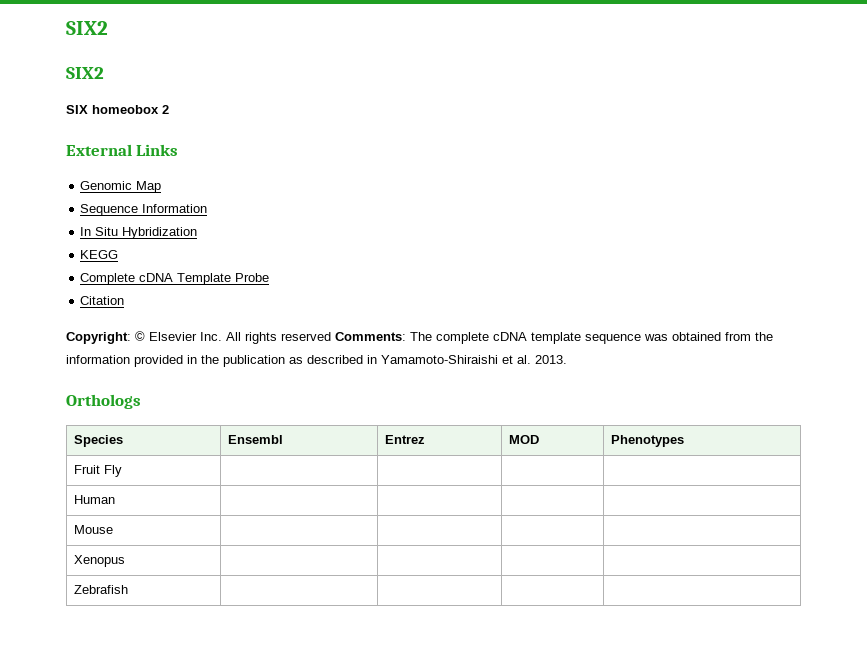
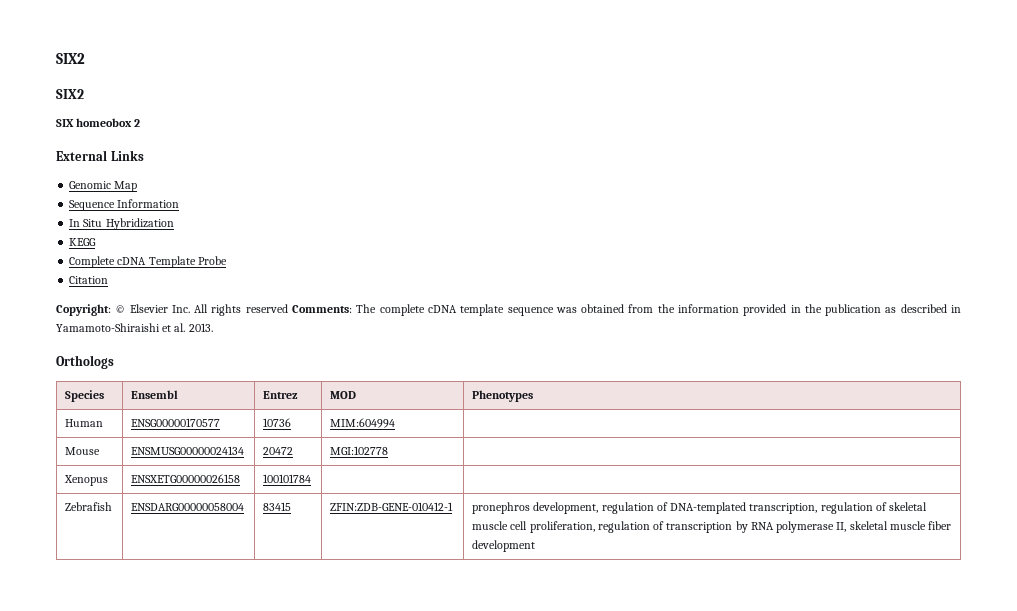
[73,465,122,477] // Fruit Fly | | | | -> (534, 396) none
[73,525,113,534] | | | // Mouse | | | -> [131,418,221,427] [263,418,292,427] [330,418,396,428] [65,447,101,455] [131,446,245,455] [263,447,294,455] [330,446,389,455] ENSG00000170577 | 10736 | MIM:604994 | // Mouse | ENSMUSG00000024134 | 20472 | MGI:102778
(125, 561) | -> [131,474,241,483] [263,474,312,483] ENSXETG00000026158 | 100101784
(128, 589) | | | -> [131,503,245,511] [263,502,292,511] [330,502,454,511] [472,502,928,514] [472,521,952,533] [472,540,536,552] ENSDARG00000058004 | 83415 | ZFIN:ZDB-GENE-010412-1 | pronephros development, regulation of DNA-templated transcription, regulation of skeletal muscle cell proliferation, regulation of transcription by RNA polymerase II, skeletal muscle fiber development

